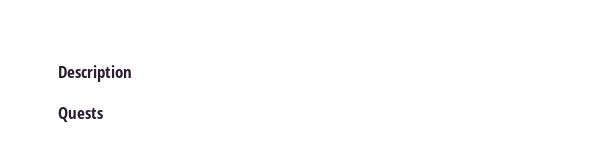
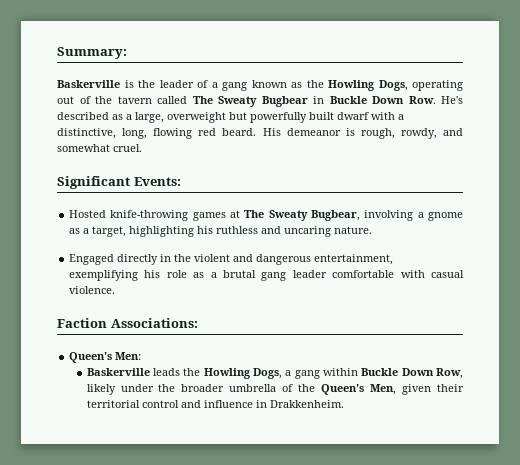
[58,65,132,82] [58,107,103,122] Description // Quests -> [57,47,127,59] [57,80,463,91] [57,96,463,107] [57,112,404,123] [57,128,464,139] [57,144,142,152] [57,176,181,189] [69,210,463,221] [69,226,373,237] [69,254,394,265] [69,270,464,281] [69,286,116,294] [57,318,198,328] [69,352,142,363] [86,368,463,379] [86,384,464,395] [86,400,344,408] Summary: // Baskerville is the leader of a gang known as the Howling Dogs, operating out of the tavern called The Sweaty Bugbear in Buckle Down Row. He's described as a large, overweight but powerfully built dwarf with a distinctive, long, flowing red beard. His demeanor is rough, rowdy, and somewhat cruel. // Significant Events: // Hosted knife-throwing games at The Sweaty Bugbear, involving a gnome as a target, highlighting his ruthless and uncaring nature. // Engaged directly in the violent and dangerous entertainment, exemplifying his role as a brutal gang leader comfortable with casual violence. // Faction Associations: // Queen's Men: // Baskerville leads the Howling Dogs, a gang within Buckle Down Row, likely under the broader umbrella of the Queen's Men, given their territorial control and influence in Drakkenheim.

